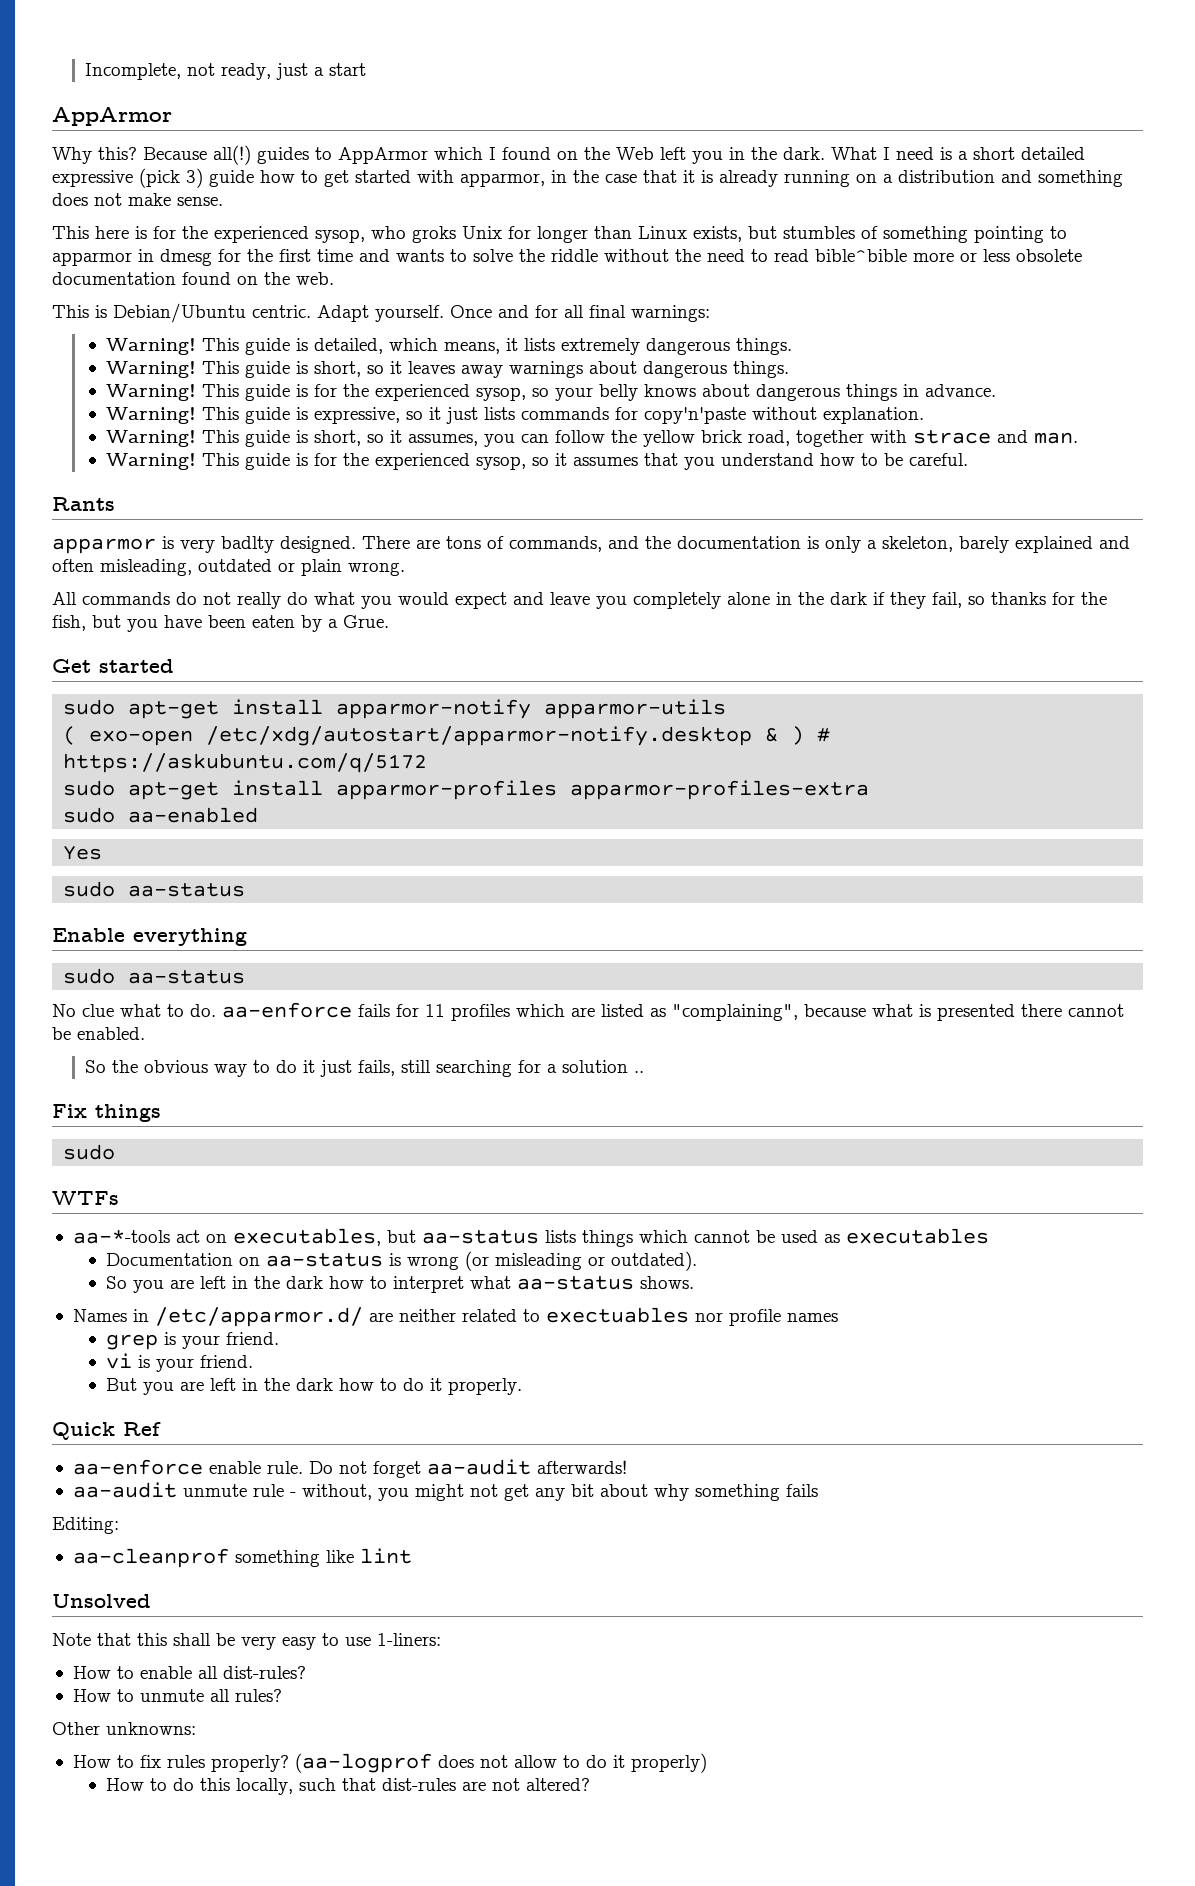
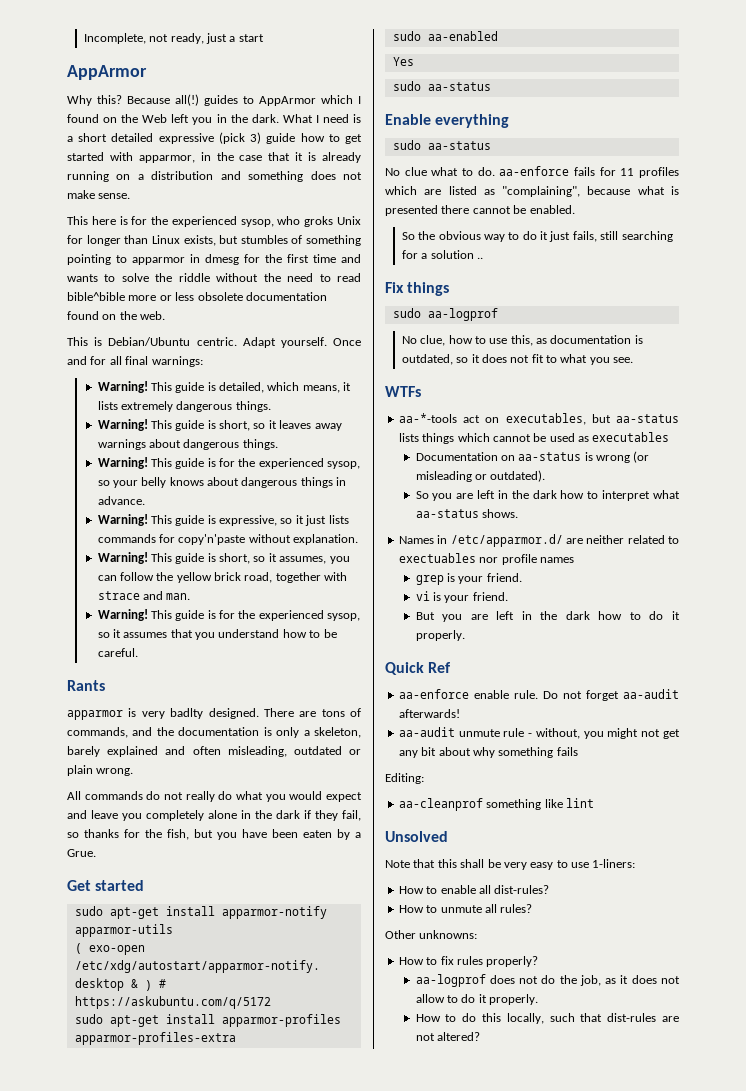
(116, 1152) none -> [427,308,498,321] [401,335,643,346] [401,354,634,365] aa-logprof // No clue, how to use this, as documentation is outdated, so it does not fit to what you see.
[294,1753,432,1773] (aa-logprof -> [415,974,629,987] // aa-logprof does not do the job, as it
[630,1753,707,1773] properly) -> [489,994,539,1005] properly.

